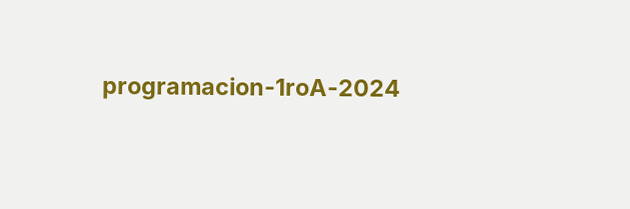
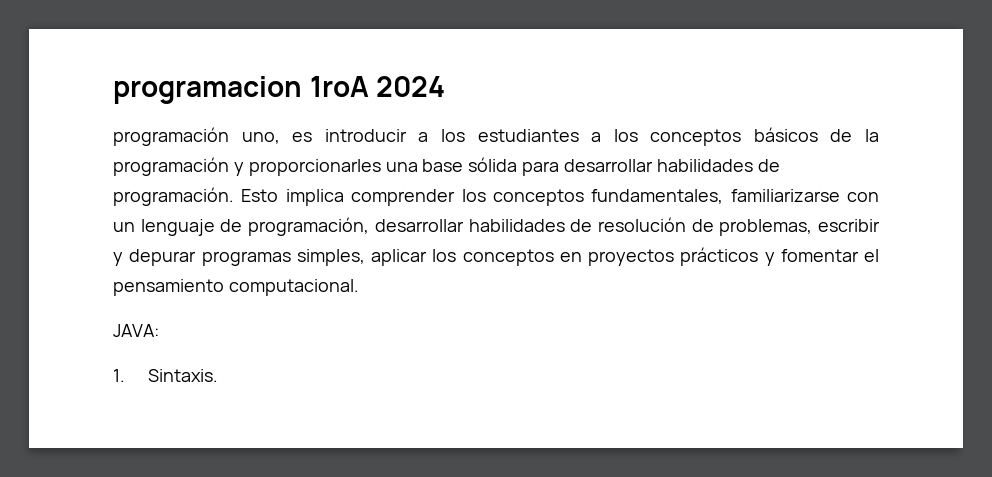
[102,75,401,102] programacion-1roA-2024 -> [113,76,446,104] [113,127,879,146] [113,157,780,176] [113,187,879,206] [113,217,881,236] [113,247,879,266] [113,279,359,296] [113,324,159,337] [113,369,219,382] programacion 1roA 2024 // programación uno, es introducir a los estudiantes a los conceptos básicos de la programación y proporcionarles una base sólida para desarrollar habilidades de programación. Esto implica comprender los conceptos fundamentales, familiarizarse con un lenguaje de programación, desarrollar habilidades de resolución de problemas, escribir y depurar programas simples, aplicar los conceptos en proyectos prácticos y fomentar el pensamiento computacional. // JAVA: // 1. Sintaxis.

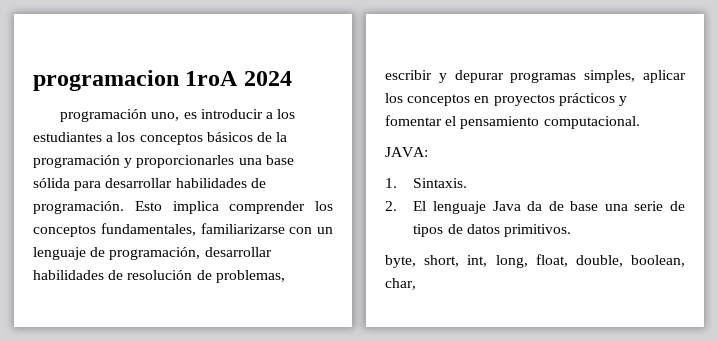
(219, 375) none -> [385,201,685,214] [413,224,572,237] [385,254,685,268] [385,278,416,290] // 2. El lenguaje Java da de base una serie de tipos de datos primitivos. // byte, short, int, long, float, double, boolean, char,

